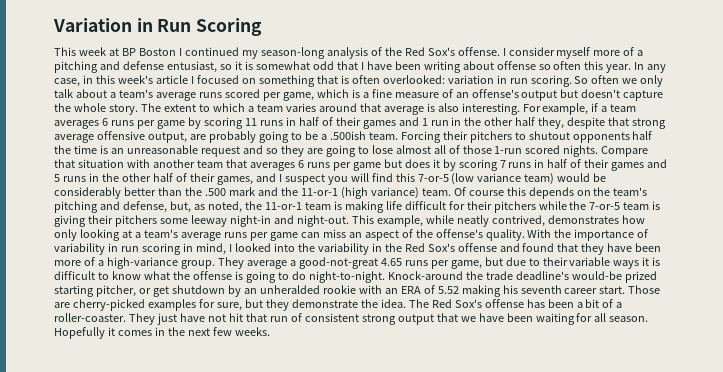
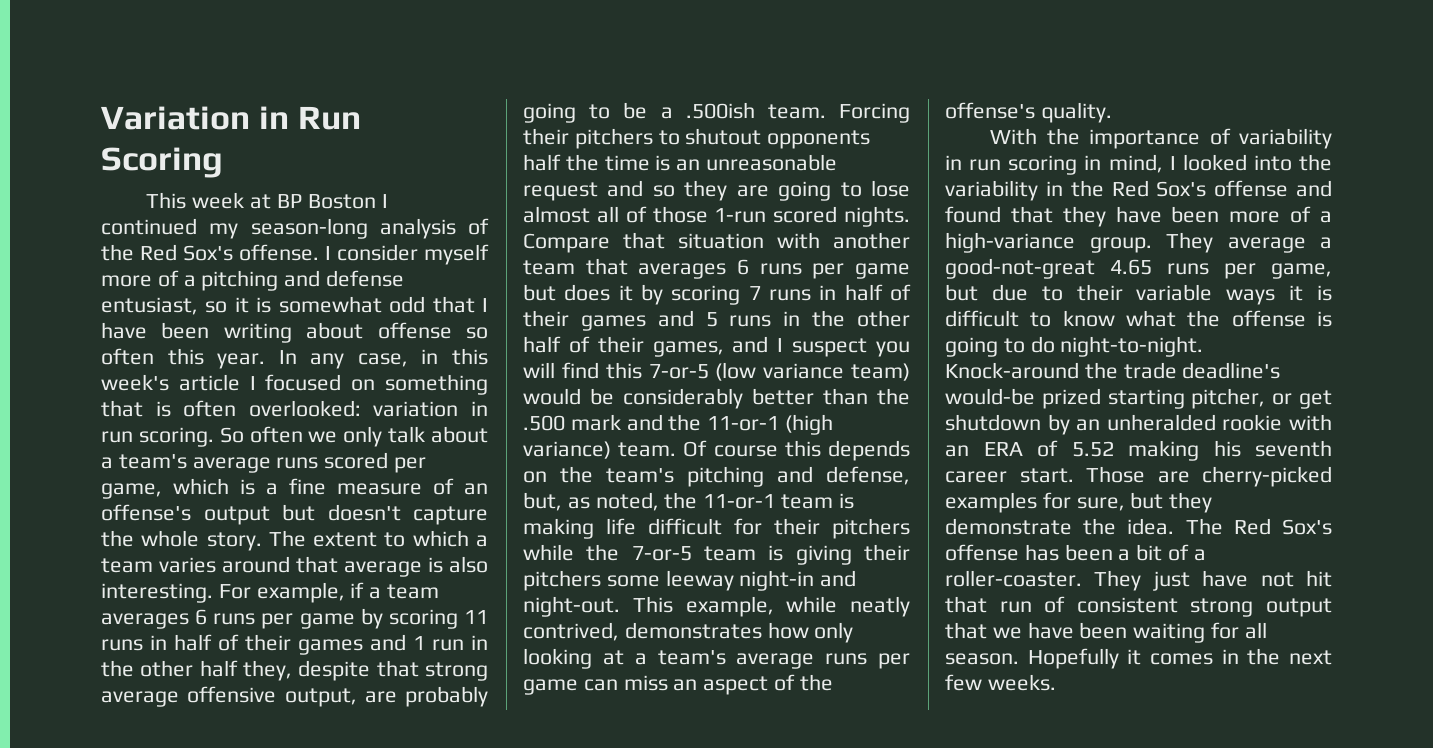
(525, 235) none -> (1112, 112) //

